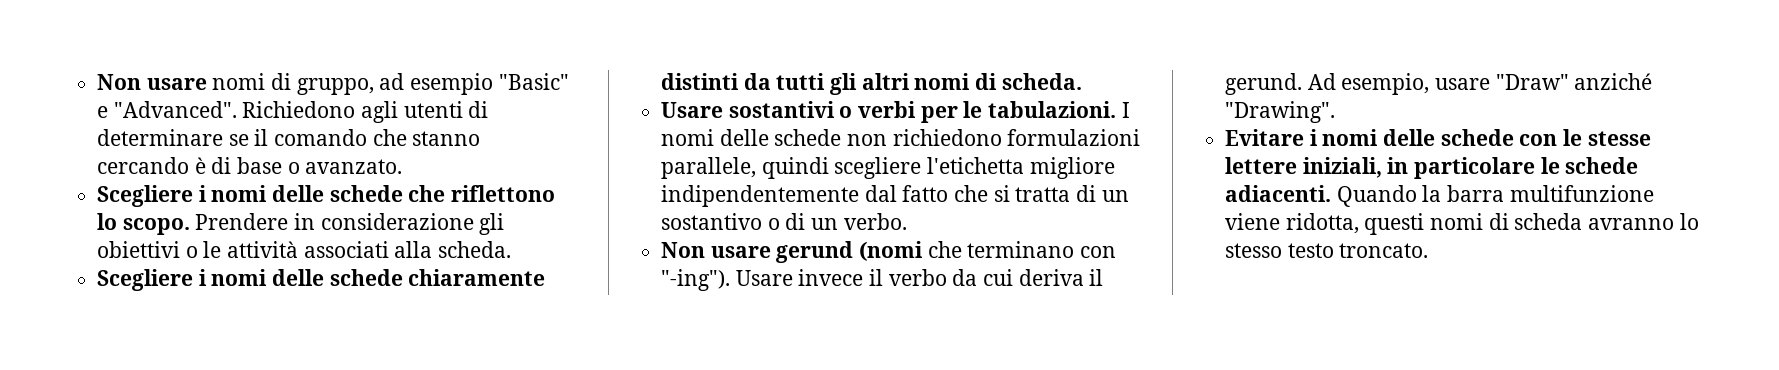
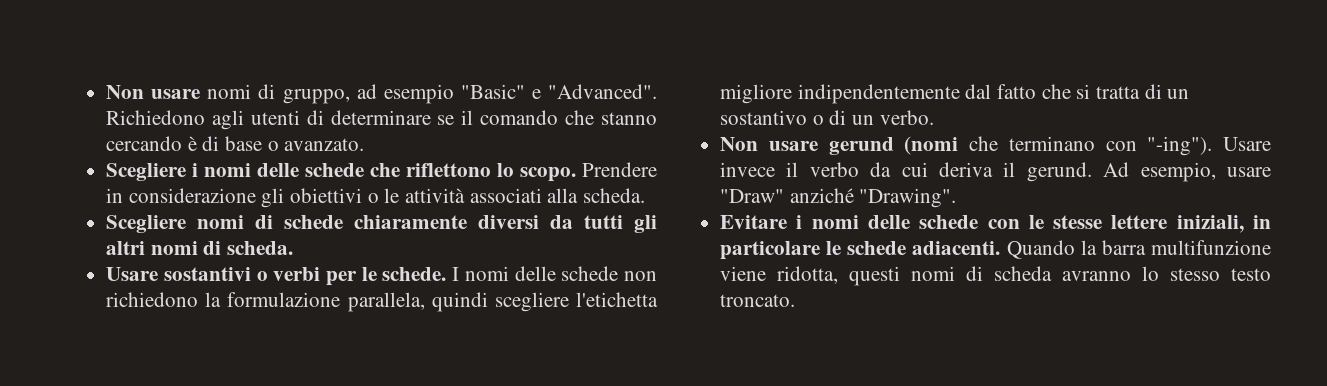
[198,269,325,286] i nomi delle -> [197,215,274,229] nomi di
[661,73,740,90] distinti -> [478,215,540,229] diversi
[988,101,1117,118] tabulazioni. -> [382,267,447,281] schede.
[1007,129,1141,146] [661,157,757,179] formulazioni parallele, -> [205,292,425,312] la formulazione parallela,

